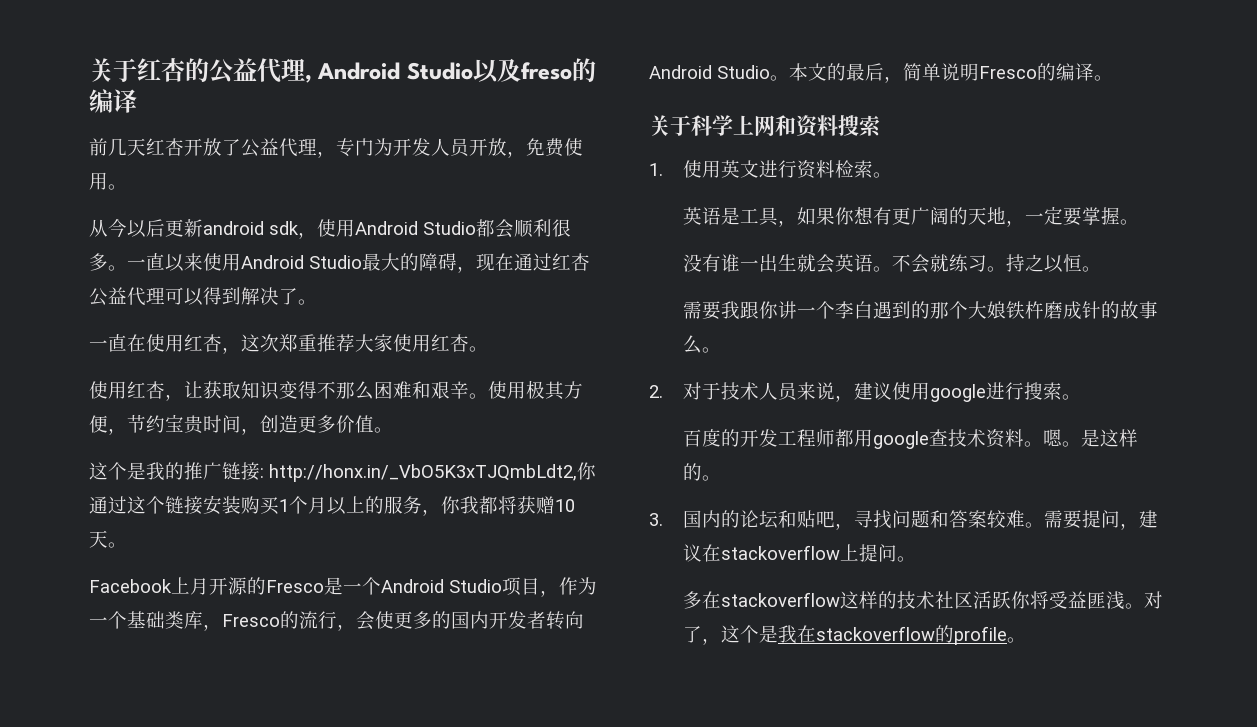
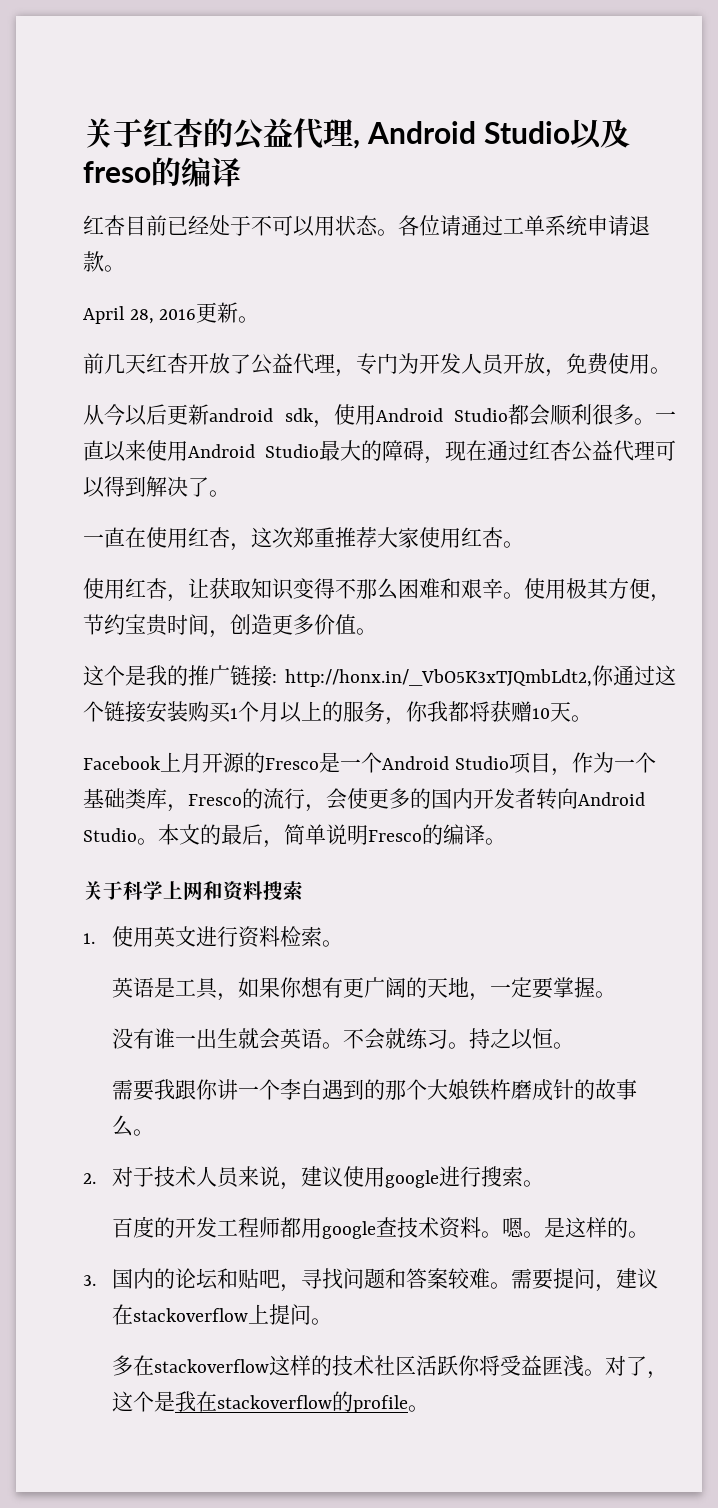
(137, 101) none -> [83,215,650,237] [83,251,125,272] [83,302,260,324] // 红杏目前已经处于不可以用状态。各位请通过工单系统申请退款。 // April 28, 2016更新。

